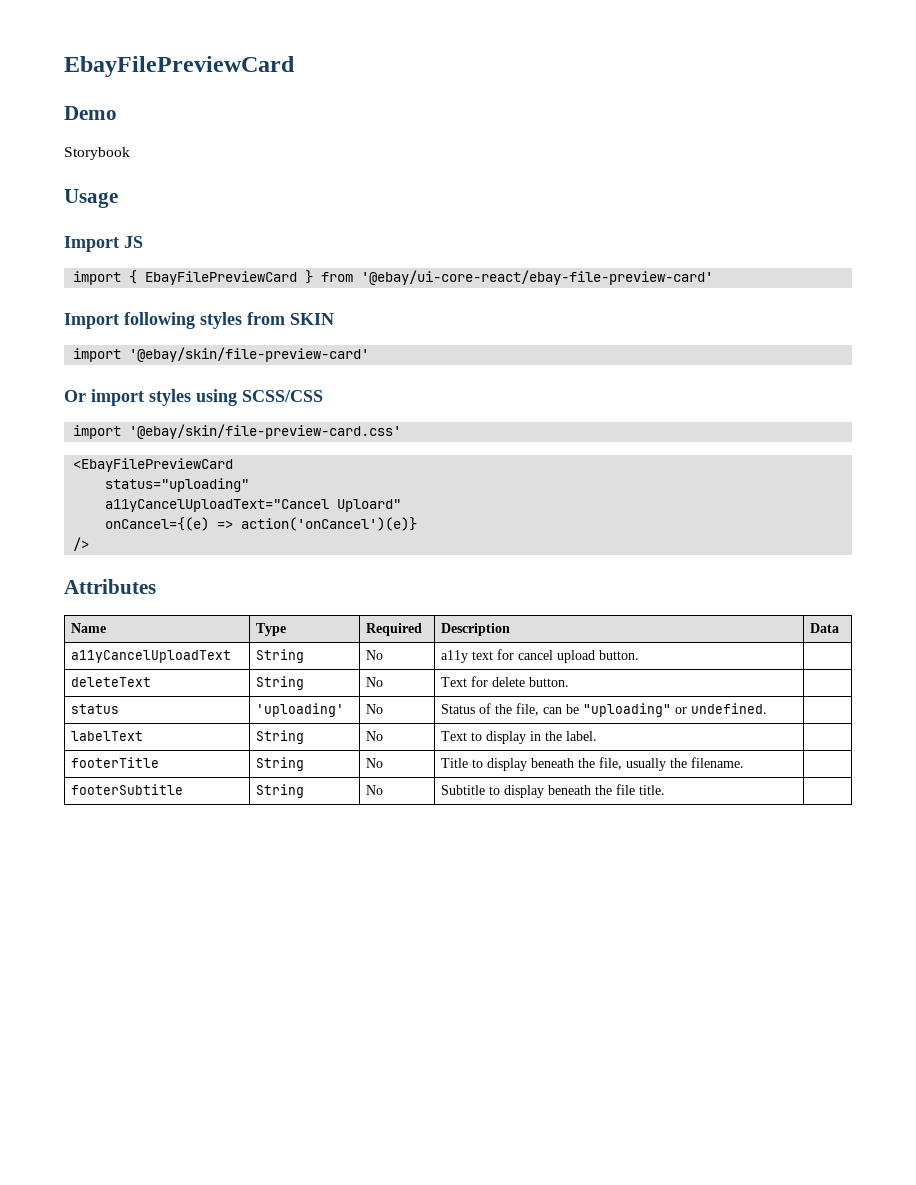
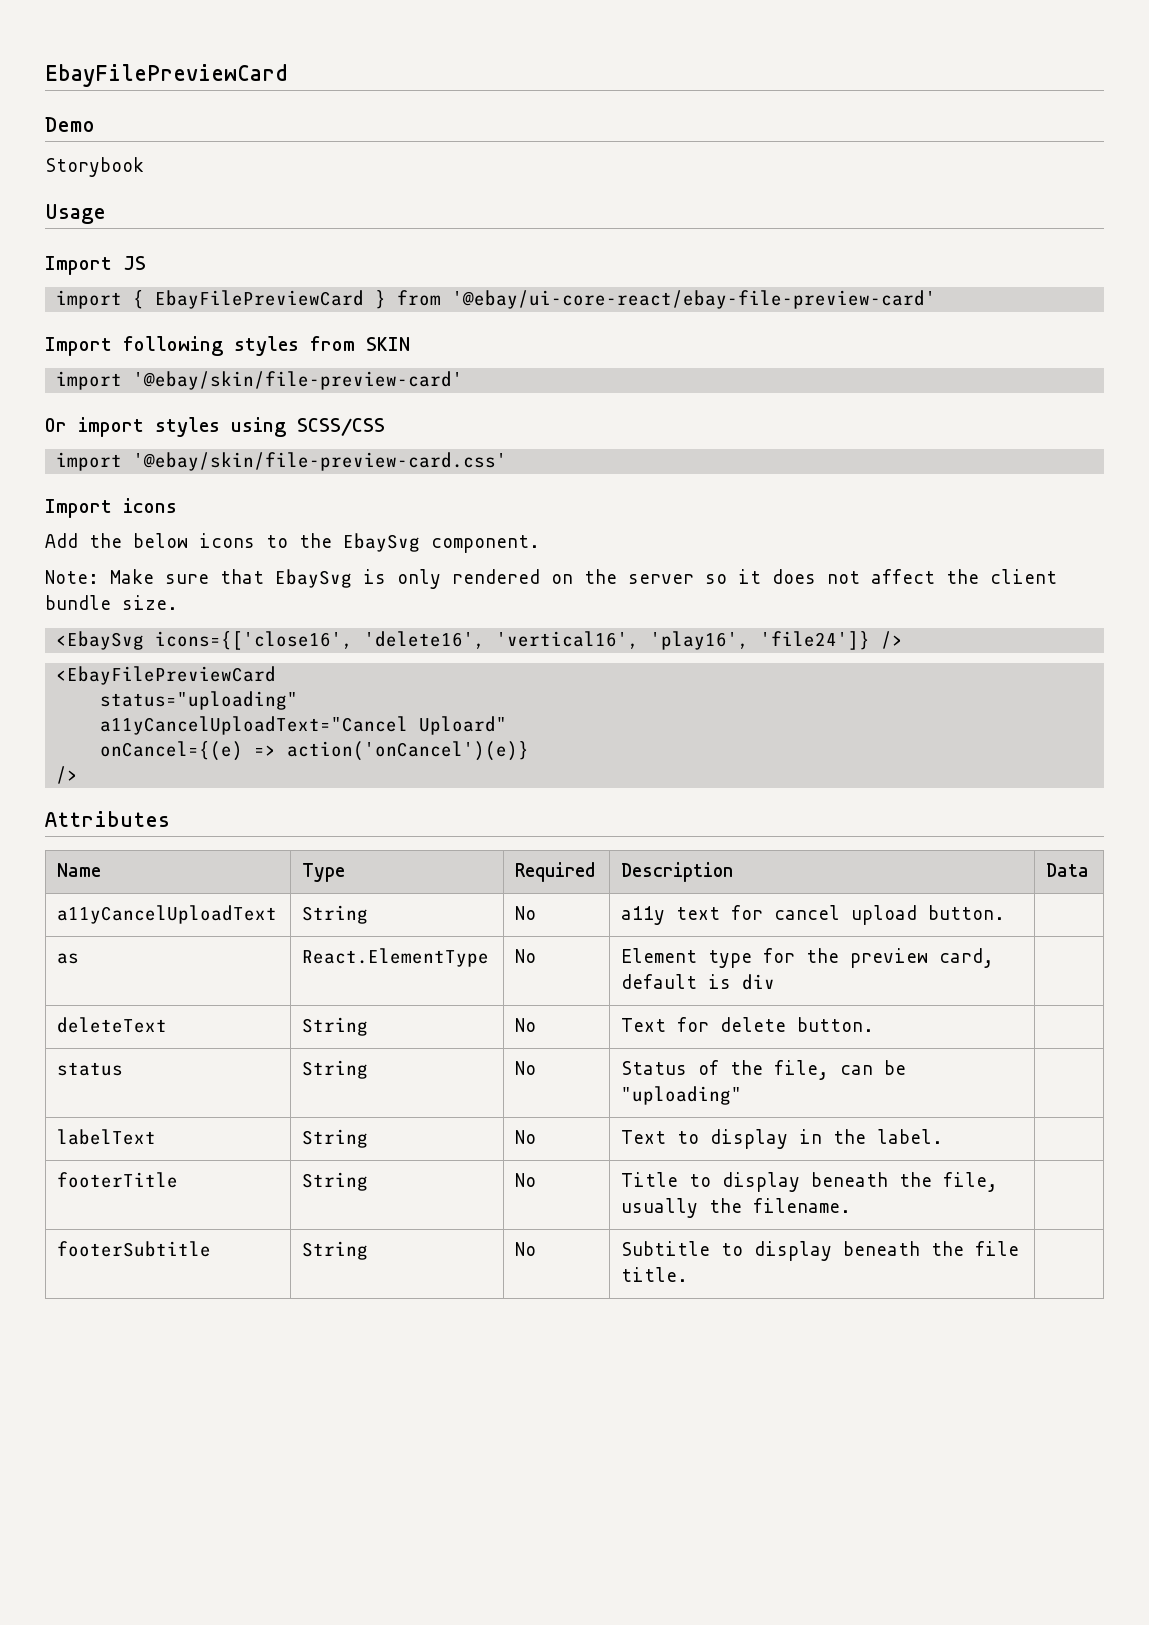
(402, 431) none -> [45,498,177,518] [45,533,540,553] [45,569,1057,589] [45,595,178,610] [56,631,904,650] // Import icons // Add the below icons to the EbaySvg component. // Note: Make sure that EbaySvg is only rendered on the server so it does not affect the client bundle size. // <EbaySvg icons={['close16', 'delete16', 'vertical16', 'play16', 'file24']} />
(640, 655) none -> [57,953,80,964] [302,948,490,967] [515,949,537,963] [621,948,995,968] [621,974,776,990] // as | React.ElementType | No | Element type for the preview card, default is div |
[256,703,345,717] 'uploading' -> [302,1060,369,1079] String
[675,703,768,714] or undefined. -> (743, 1095) none

